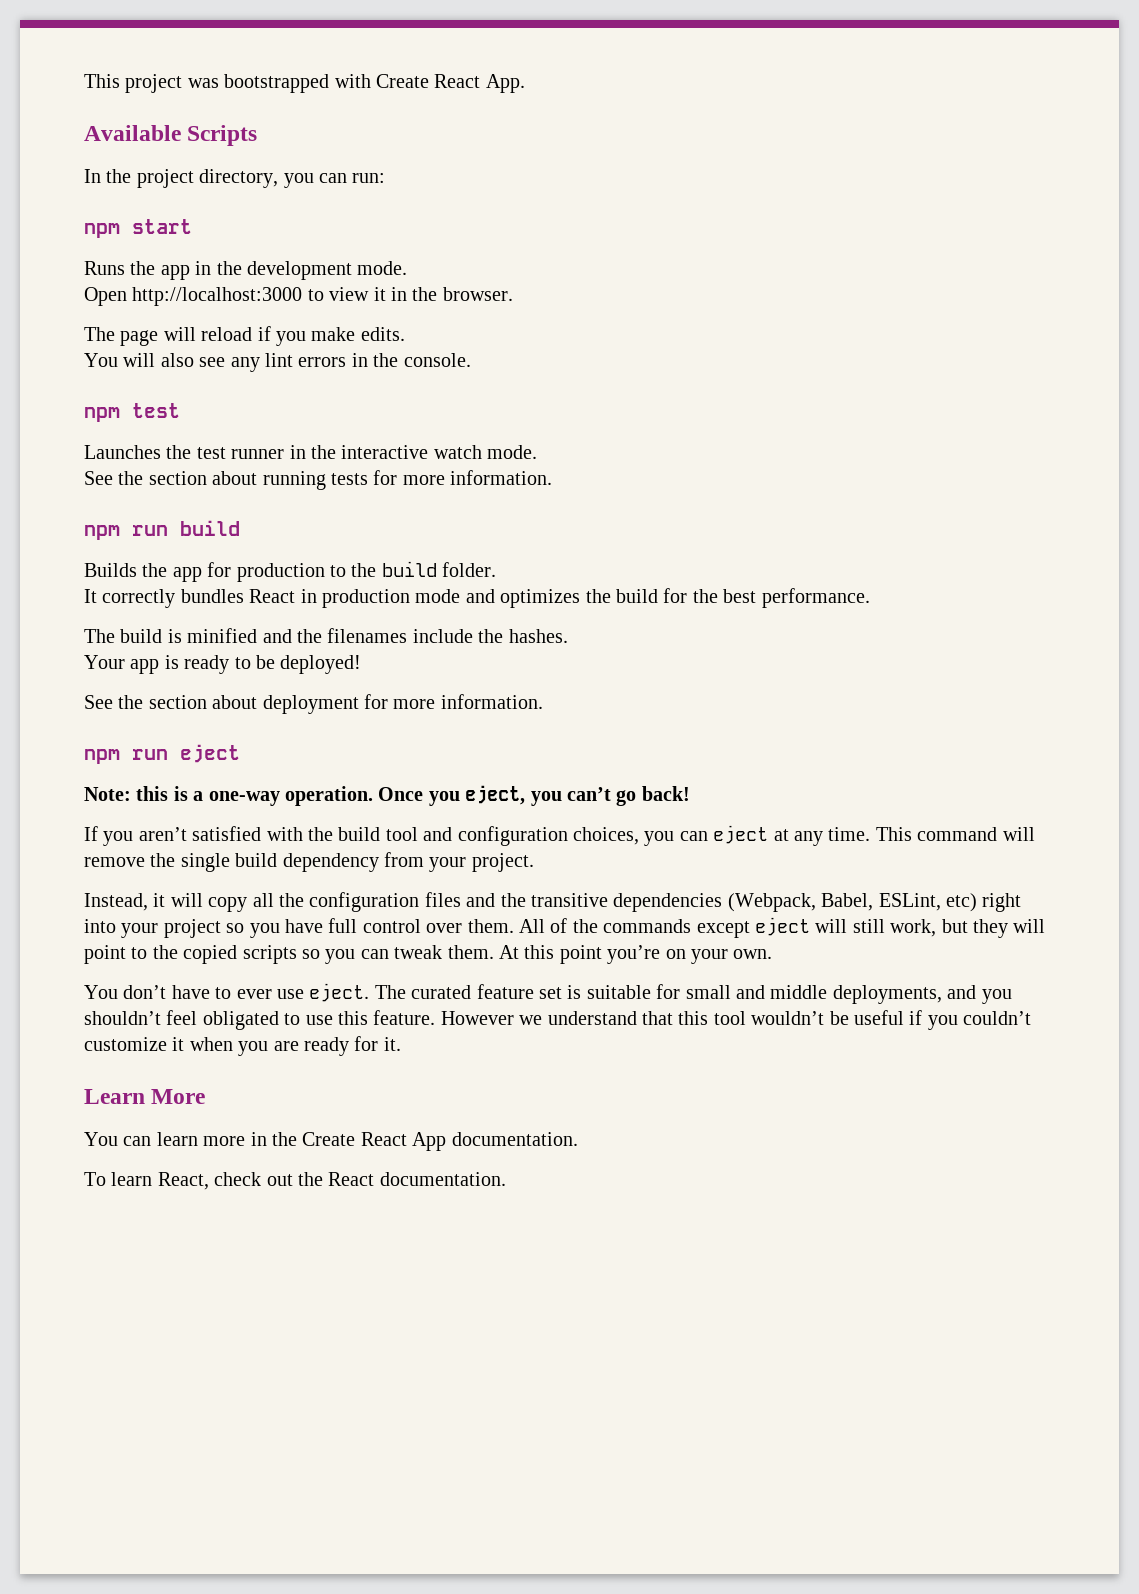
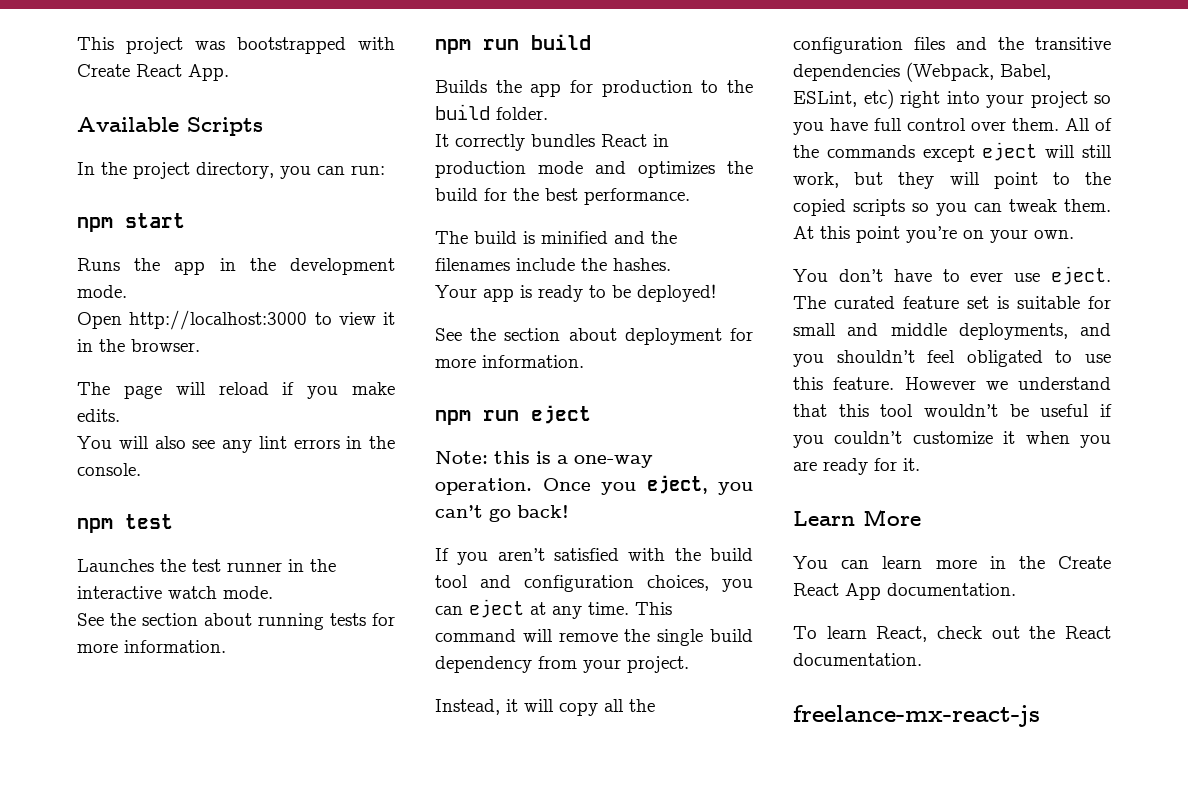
(506, 1179) none -> [793,705,1040,727] // freelance-mx-react-js

